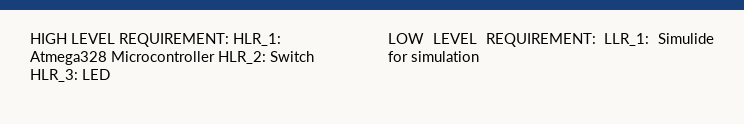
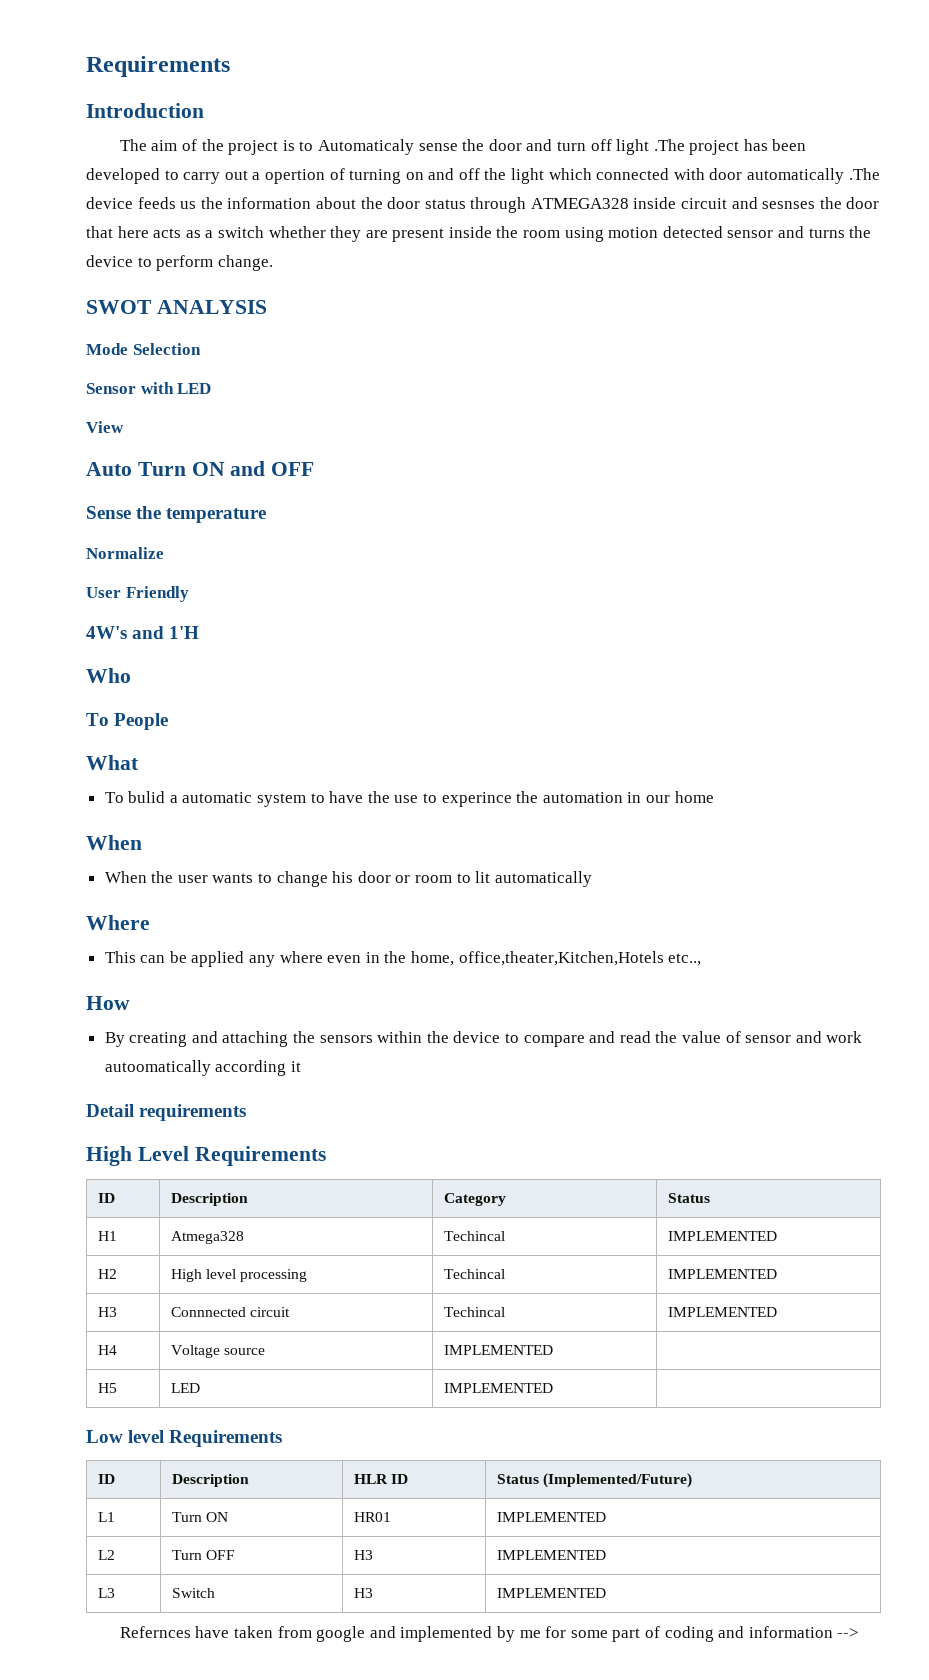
[30,33,281,47] [30,51,314,65] [30,69,110,82] [388,33,714,47] [388,51,479,62] HIGH LEVEL REQUIREMENT: HLR_1: Atmega328 Microcontroller HLR_2: Switch HLR_3: LED // LOW LEVEL REQUIREMENT: LLR_1: Simulide for simulation -> [86,56,230,77] [86,103,204,118] [119,139,807,155] [86,168,880,184] [86,197,880,213] [86,226,872,242] [86,255,273,271] [86,300,267,314] [86,343,201,355] [86,382,212,394] [86,421,124,433] [86,461,315,476] [86,506,267,523] [86,547,164,559] [86,586,189,602] [86,626,200,639] [86,668,131,683] [86,713,169,730] [86,755,139,770] [104,791,714,807] [86,835,142,850] [104,871,592,887] [86,915,150,930] [104,951,702,967] [86,996,130,1010] [104,1031,863,1047] [104,1060,301,1076] [86,1104,247,1121] [86,1146,326,1166] [97,1193,115,1203] [170,1193,248,1206] [443,1193,506,1206] [667,1193,710,1203] [97,1231,117,1241] [170,1231,244,1244] [443,1231,505,1241] [667,1231,777,1241] [97,1269,117,1279] [170,1269,308,1282] [443,1269,505,1279] [667,1269,777,1279] [97,1307,117,1317] [170,1307,291,1317] [443,1307,505,1317] [667,1307,777,1317] [97,1345,117,1355] [170,1345,266,1358] [443,1345,553,1355] [97,1383,117,1393] [170,1383,200,1393] [443,1383,553,1393] [86,1430,283,1447] [97,1474,115,1484] [171,1474,249,1487] [353,1474,409,1484] [496,1473,693,1488] [97,1512,115,1522] [171,1512,229,1522] [353,1512,391,1522] [496,1512,606,1522] [97,1550,115,1560] [171,1550,236,1560] [353,1550,373,1560] [496,1550,606,1560] [97,1588,115,1598] [171,1588,215,1598] [353,1588,373,1598] [496,1588,606,1598] [119,1626,860,1642] Requirements // Introduction // The aim of the project is to Automaticaly sense the door and turn off light .The project has been developed to carry out a opertion of turning on and off the light which connected with door automatically .The device feeds us the information about the door status through ATMEGA328 inside circuit and sesnses the door that here acts as a switch whether they are present inside the room using motion detected sensor and turns the device to perform change. // SWOT ANALYSIS // Mode Selection // Sensor with LED // View // Auto Turn ON and OFF // Sense the temperature // Normalize // User Friendly // 4W's and 1'H // Who // To People // What // To bulid a automatic system to have the use to experince the automation in our home // When // When the user wants to change his door or room to lit automatically // Where // This can be applied any where even in the home, office,theater,Kitchen,Hotels etc.., // How // By creating and attaching the sensors within the device to compare and read the value of sensor and work autoomatically according it // Detail requirements // High Level Requirements // ID | Description | Category | Status // H1 | Atmega328 | Techincal | IMPLEMENTED // H2 | High level processing | Techincal | IMPLEMENTED // H3 | Connnected circuit | Techincal | IMPLEMENTED // H4 | Voltage source | IMPLEMENTED | // H5 | LED | IMPLEMENTED | // Low level Requirements // ID | Description | HLR ID | Status (Implemented/Future) // L1 | Turn ON | HR01 | IMPLEMENTED // L2 | Turn OFF | H3 | IMPLEMENTED // L3 | Switch | H3 | IMPLEMENTED // Refernces have taken from google and implemented by me for some part of coding and information -->

